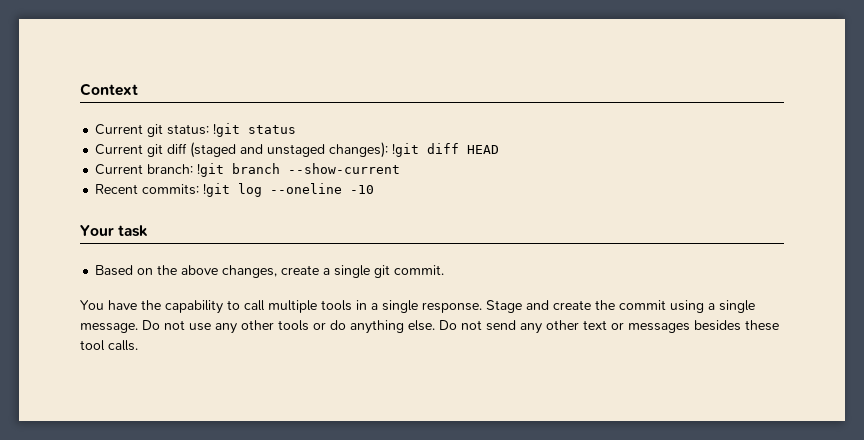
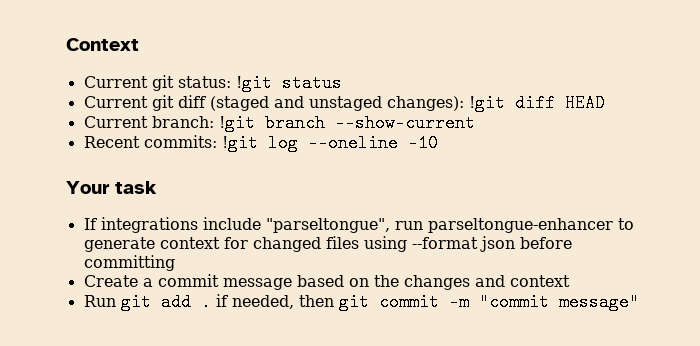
[95,265,445,278] [80,300,755,314] [80,320,779,334] [80,340,138,351] Based on the above changes, create a single git commit. // You have the capability to call multiple tools in a single response. Stage and create the commit using a single message. Do not use any other tools or do anything else. Do not send any other text or messages besides these tool calls. -> [83,217,634,233] [83,236,572,252] [83,255,175,271] [83,274,570,290] [83,293,639,311] If integrations include "parseltongue", run parseltongue-enhancer to generate context for changed files using --format json before committing // Create a commit message based on the changes and context // Run git add . if needed, then git commit -m "commit message"

